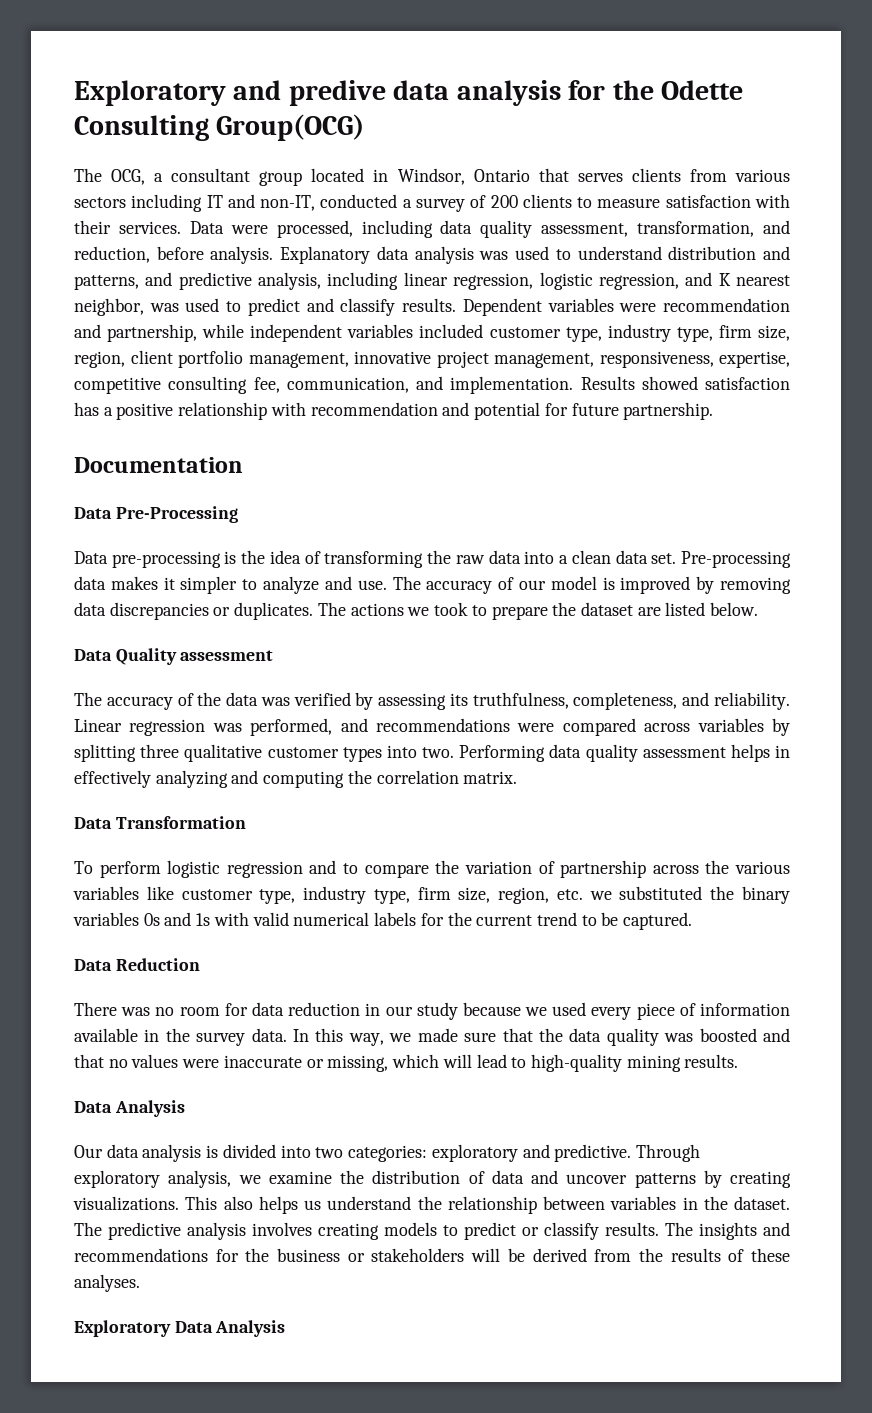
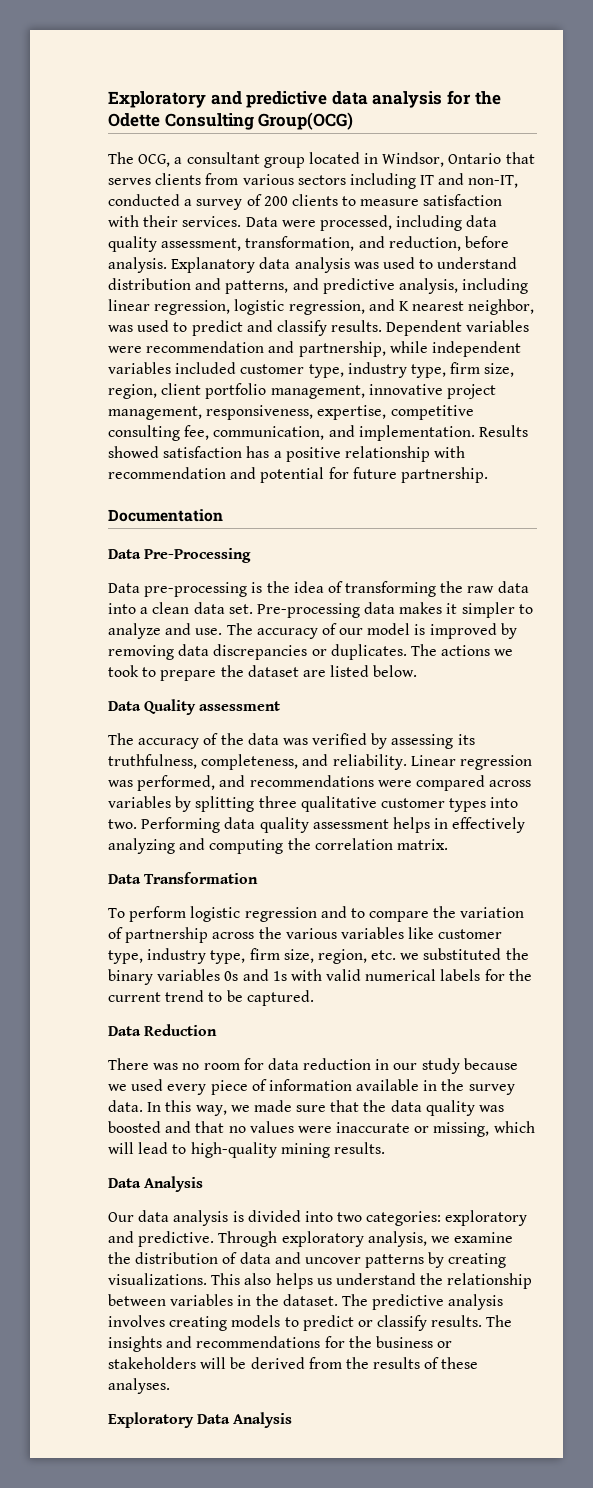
[288,80,386,106] predive -> [246,91,328,108] predictive

